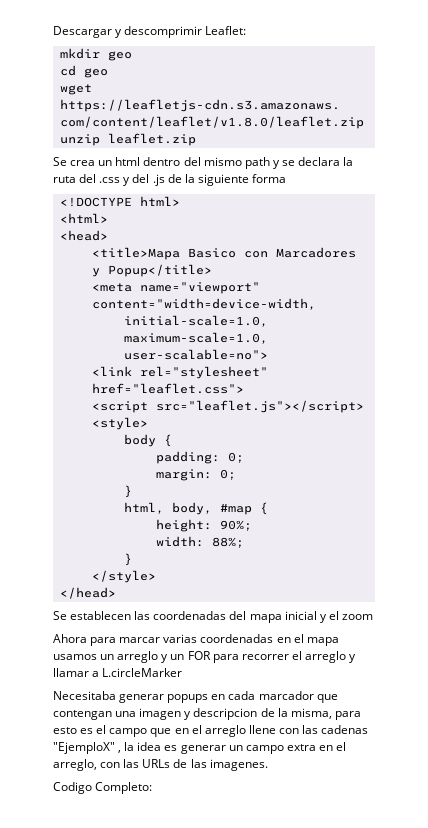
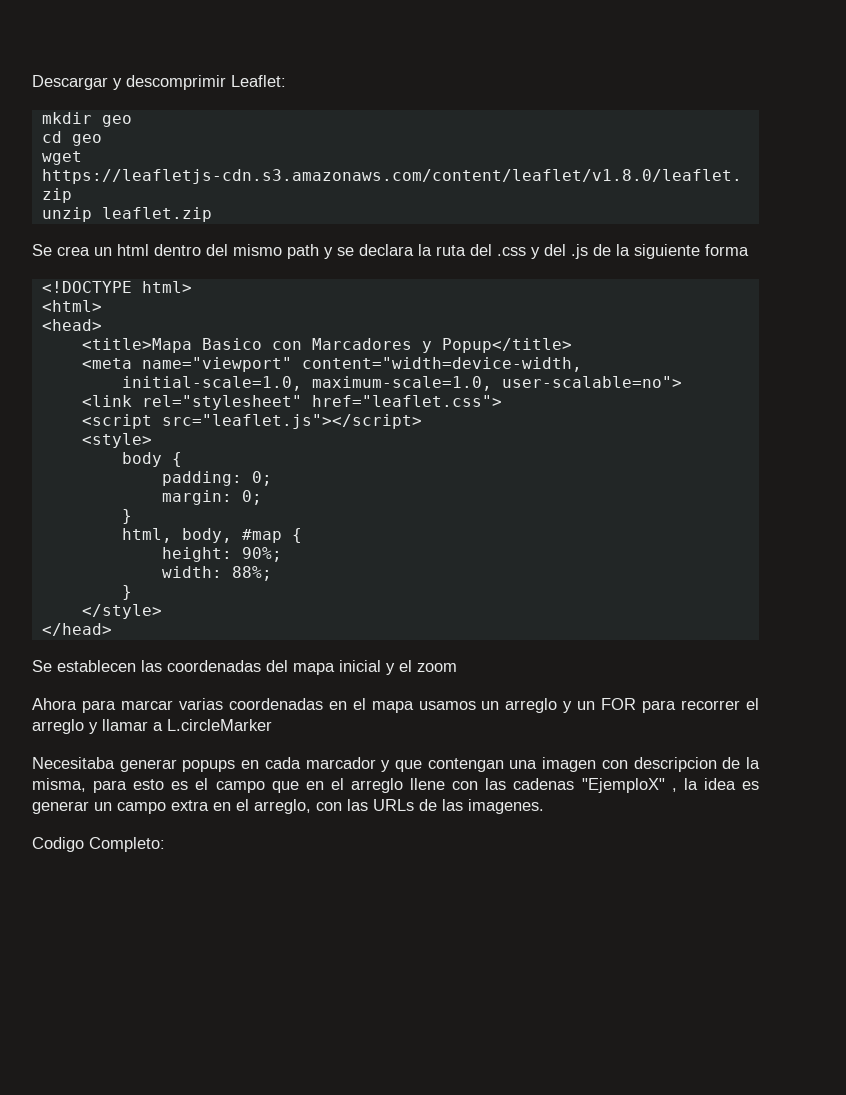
(314, 695) none -> [381,760,391,772] y
[184,711,192,720] y -> [601,760,628,769] con

